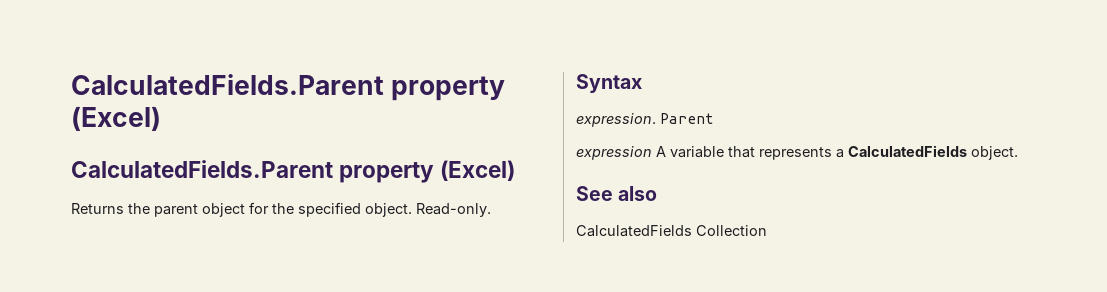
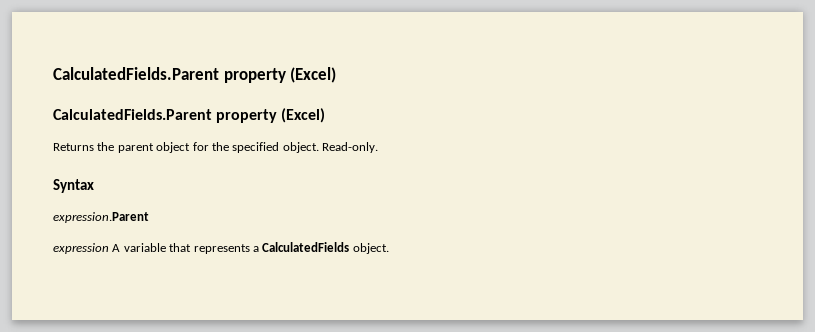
[576,113,714,127] expression. Parent -> [53,212,149,223] expression.Parent
[576,186,658,201] [576,225,767,237] // See also // CalculatedFields Collection -> (389, 248) none

